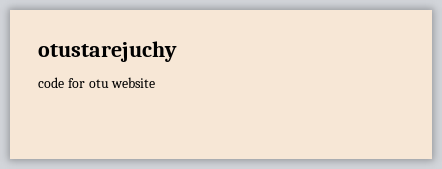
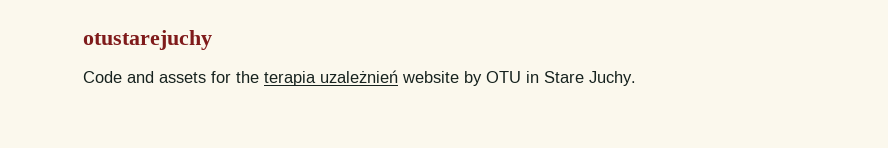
[38,77,156,88] code for otu website -> [83,70,636,86] Code and assets for the terapia uzależnień website by OTU in Stare Juchy.

